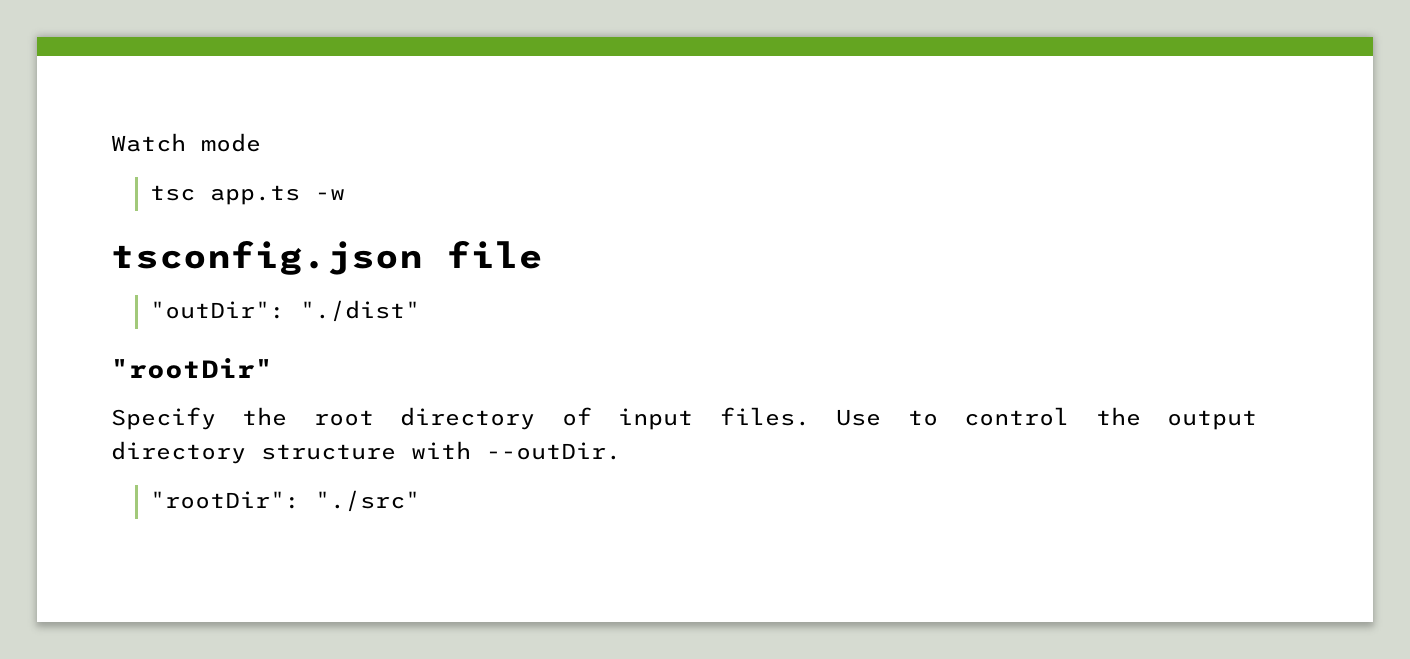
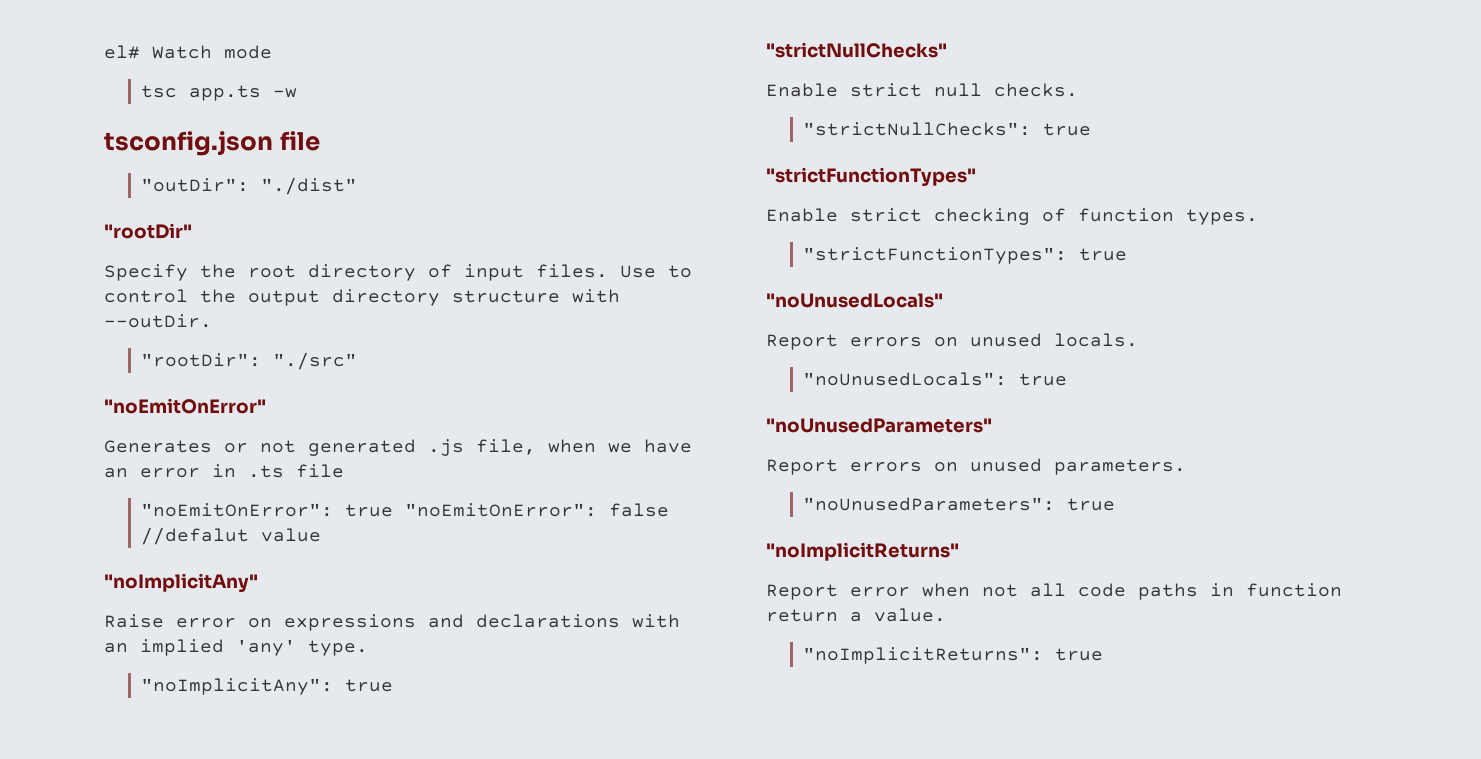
(111, 142) none -> [104,45,140,59] el#
(421, 501) none -> [104,398,266,414] [104,439,692,456] [104,464,344,478] [141,503,670,517] [141,527,322,545] [104,573,258,593] [104,614,680,631] [104,639,368,656] [141,678,394,695] [766,42,947,58] [766,83,1078,97] [803,122,1092,136] [766,167,976,187] [766,208,1258,225] [803,247,1128,264] [766,293,943,308] [766,333,1138,350] [803,372,1068,386] [766,418,992,433] [766,458,1186,475] [803,497,1116,511] [766,542,959,561] [766,583,1342,600] [766,608,946,622] [803,647,1104,664] // "noEmitOnError" // Generates or not generated .js file, when we have an error in .ts file // "noEmitOnError": true "noEmitOnError": false //defalut value // "noImplicitAny" // Raise error on expressions and declarations with an implied 'any' type. // "noImplicitAny": true // "strictNullChecks" // Enable strict null checks. // "strictNullChecks": true // "strictFunctionTypes" // Enable strict checking of function types. // "strictFunctionTypes": true // "noUnusedLocals" // Report errors on unused locals. // "noUnusedLocals": true // "noUnusedParameters" // Report errors on unused parameters. // "noUnusedParameters": true // "noImplicitReturns" // Report error when not all code paths in function return a value. // "noImplicitReturns": true

